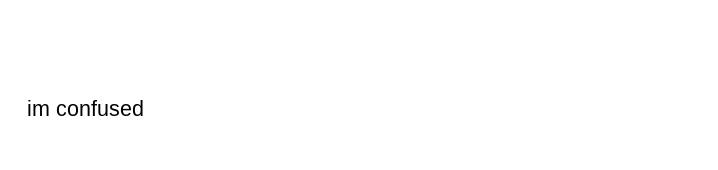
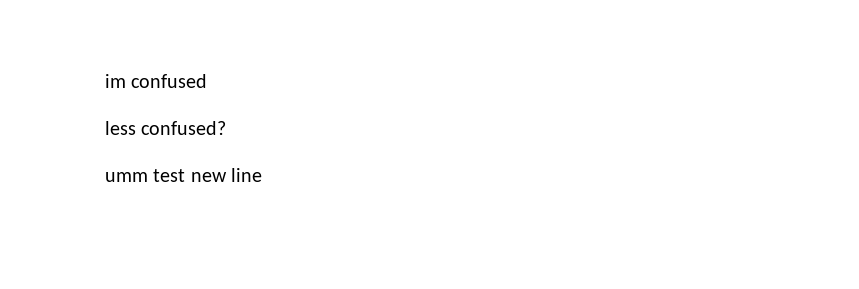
(144, 108) none -> [105,121,227,135] [105,168,263,182] // less confused? // umm test new line

